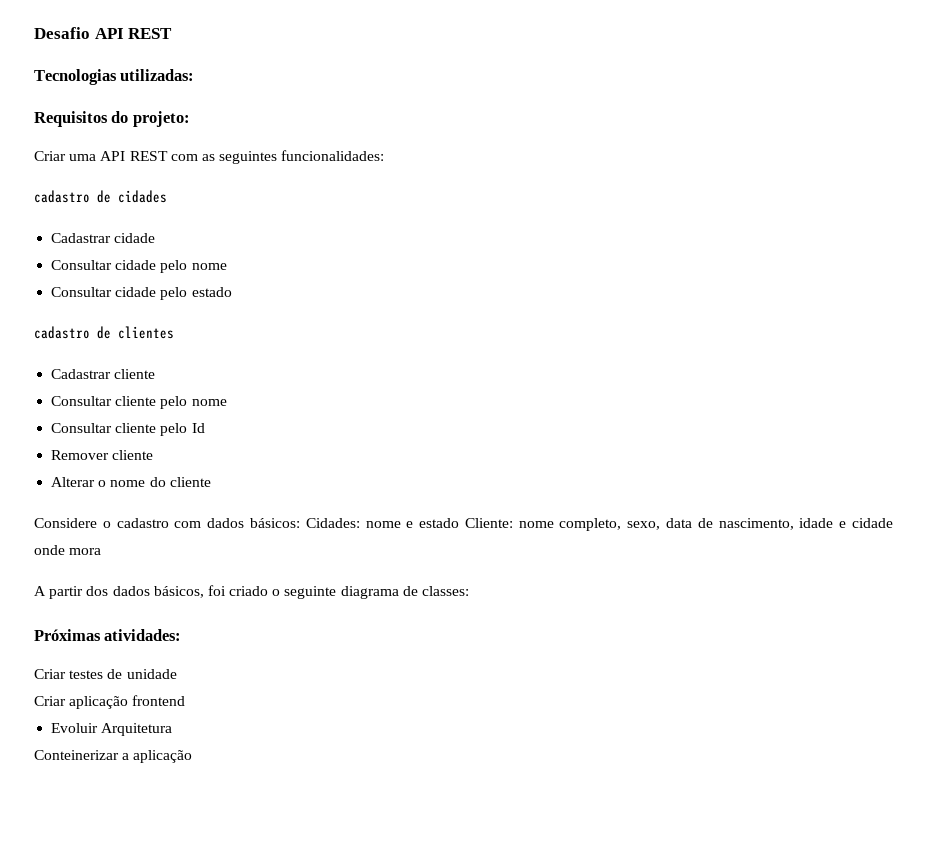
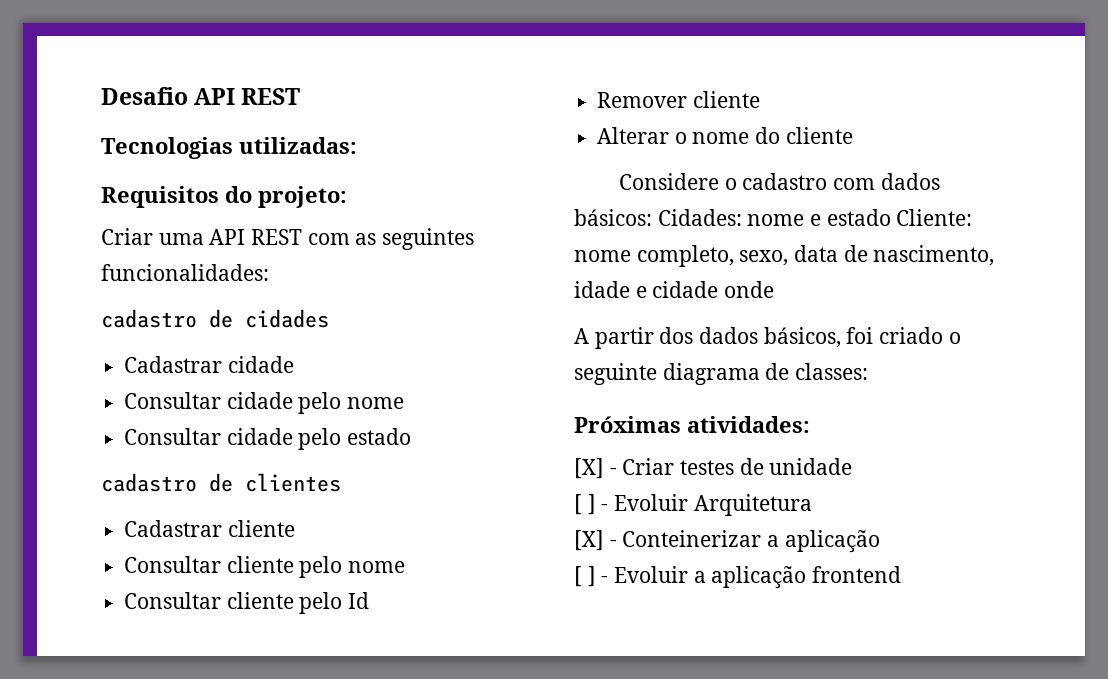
[69,548,102,555] mora -> (775, 289) none
(182, 635) none -> [574,458,617,479] [X] -
[34,695,186,709] Criar aplicação frontend // -> [574,494,609,515] [ ] -
(173, 729) none -> [574,530,617,551] [X] -
(193, 756) none -> [574,566,902,589] // [ ] - Evoluir a aplicação frontend

